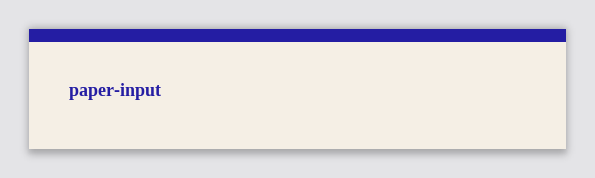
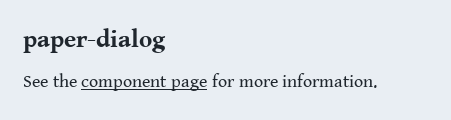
[69,83,161,100] paper-input -> [23,28,166,53] [23,73,378,91] paper-dialog // See the component page for more information.

